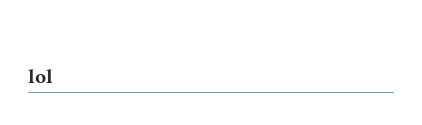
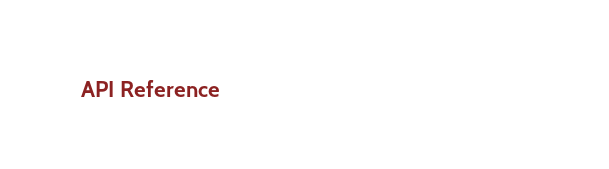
[28,69,53,83] lol -> [81,80,221,97] API Reference

